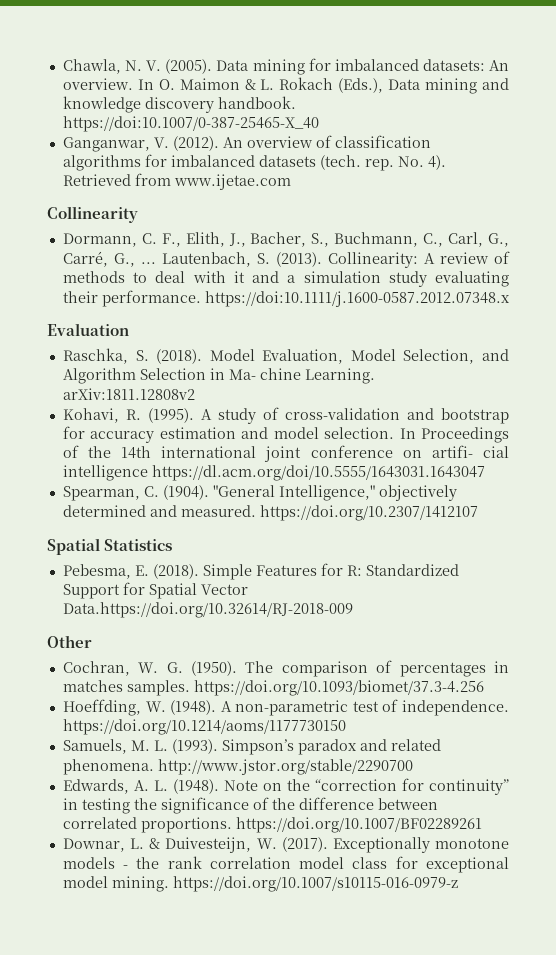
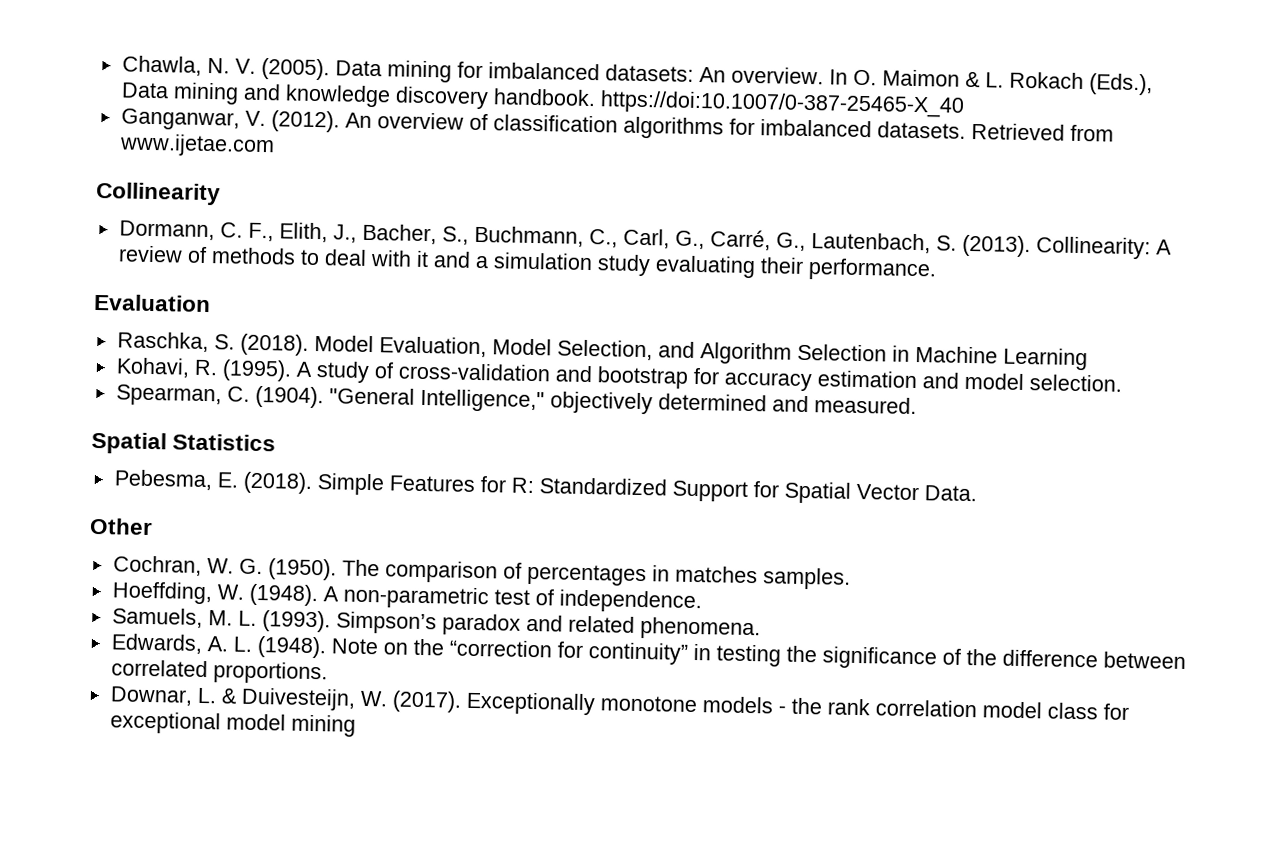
[258,155,446,171] datasets (tech. rep. No. 4). -> [876,121,966,139] datasets.
[140,262,156,264] ... -> (806, 241) none
[204,291,510,307] https://doi:10.1111/j.1600-0587.2012.07348.x -> (937, 270) none
[228,368,375,384] [62,388,195,400] Ma- chine Learning. arXiv:1811.12808v2 -> [914,345,1088,371] Machine Learning
[399,427,510,443] [62,445,510,462] [62,465,485,481] In Proceedings of the 14th international joint conference on artifi- cial intelligence https://dl.acm.org/doi/10.5555/1643031.1643047 -> (1122, 383) none
[259,505,478,521] https://doi.org/10.2307/1412107 -> (917, 405) none
[62,602,353,618] Data.https://doi.org/10.32614/RJ-2018-009 -> [923,485,977,502] Data.
[193,680,484,696] https://doi.org/10.1093/biomet/37.3-4.256 -> (851, 578) none
[62,719,346,735] https://doi.org/10.1214/aoms/1177730150 -> (702, 601) none
[157,759,413,775] http://www.jstor.org/stable/2290700 -> (761, 628) none
[235,817,482,833] https://doi.org/10.1007/BF02289261 -> (328, 673) none
[111,876,458,892] mining. https://doi.org/10.1007/s10115-016-0979-z -> [290,714,356,737] mining

